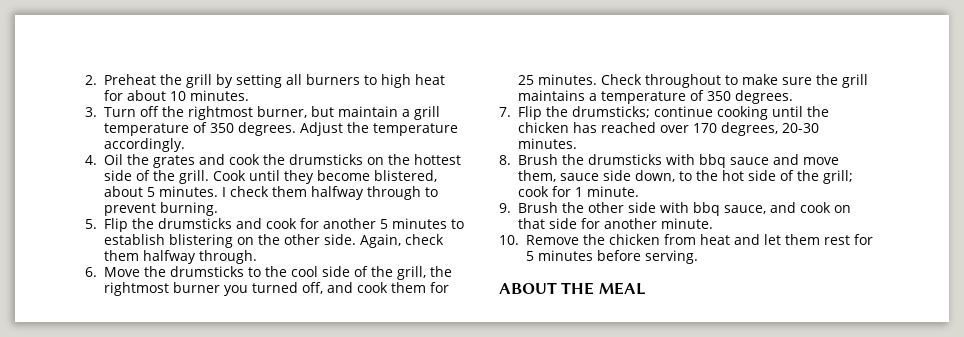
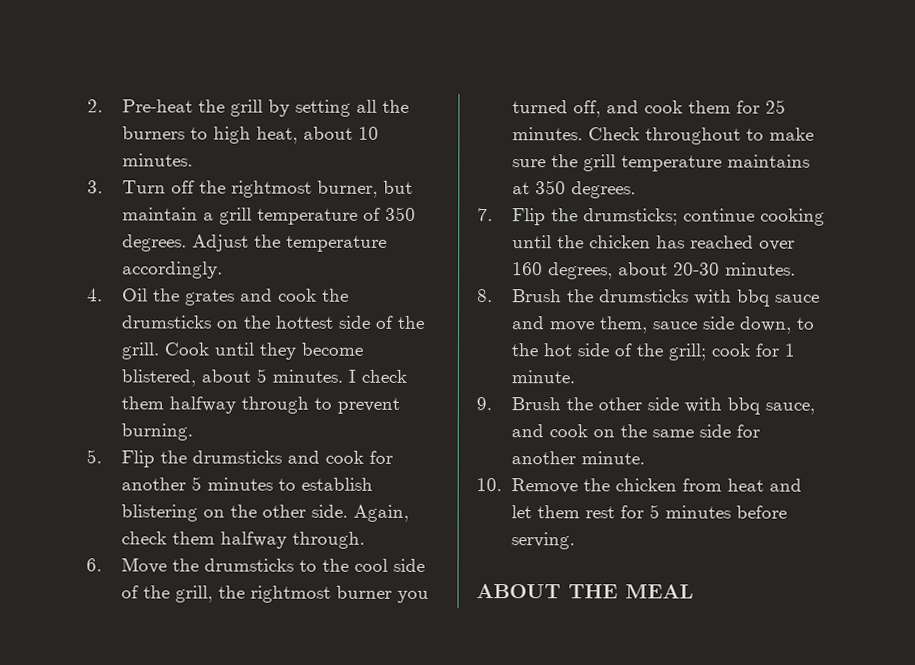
[103,74,156,85] Preheat -> [122,99,194,113] Pre-heat
(302, 79) none -> [382,99,410,113] the
[414,74,445,85] [103,90,123,101] heat for -> [256,126,299,144] heat,
[517,90,704,104] maintains a temperature of -> [621,154,811,172] [512,182,531,195] temperature maintains at
[692,122,778,136] 170 degrees, -> [512,262,669,280] 160 degrees, about
[517,218,545,229] that -> [620,424,695,438] the same

